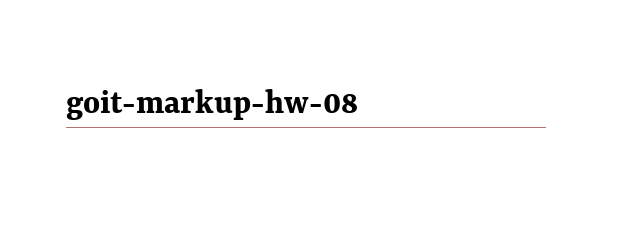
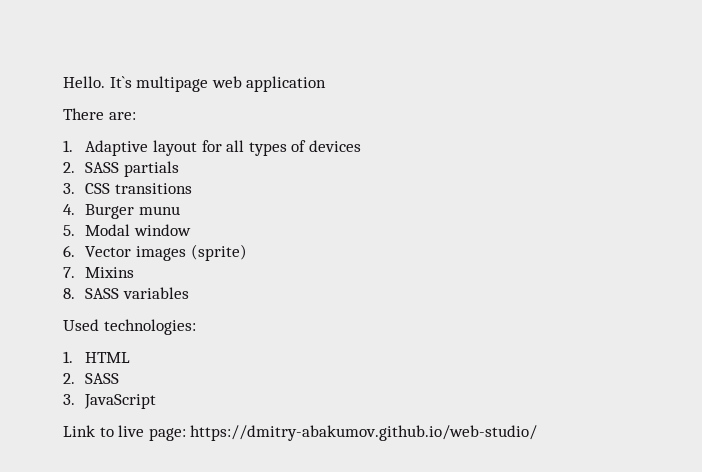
[66,89,358,120] goit-markup-hw-08 -> [63,76,327,92] [63,108,136,120] [63,140,362,156] [63,161,180,177] [63,183,193,194] [63,204,181,219] [63,224,192,236] [63,244,247,261] [63,267,135,278] [63,287,190,299] [63,319,196,335] [63,351,131,363] [63,373,120,384] [63,394,157,409] [63,425,538,441] Hello. It`s multipage web application // There are: // 1. Adaptive layout for all types of devices // 2. SASS partials // 3. CSS transitions // 4. Burger munu // 5. Modal window // 6. Vector images (sprite) // 7. Mixins // 8. SASS variables // Used technologies: // 1. HTML // 2. SASS // 3. JavaScript // Link to live page: https://dmitry-abakumov.github.io/web-studio/

